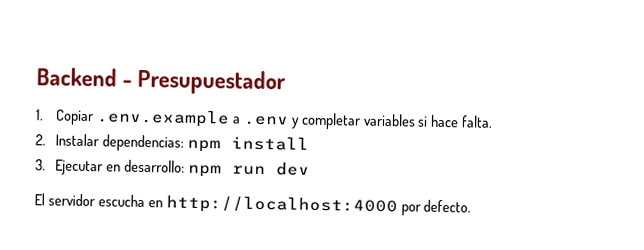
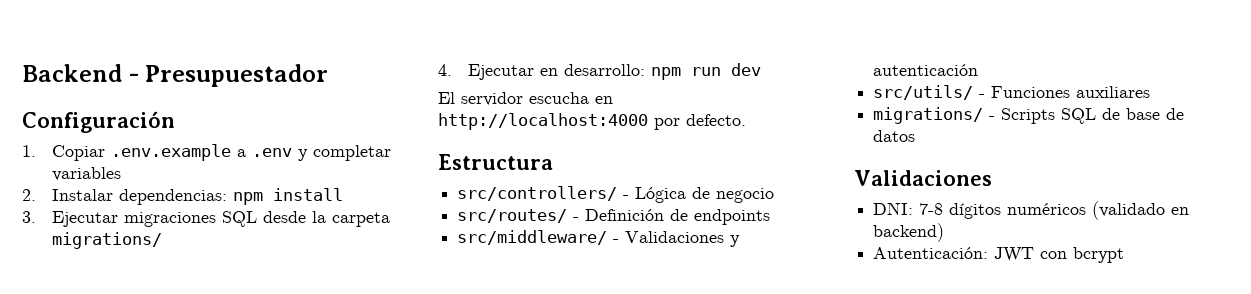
(287, 82) none -> [22,111,175,133] // Configuración
[417,114,494,128] si hace falta. -> (121, 174) none
(104, 167) none -> [123,211,390,227] [51,232,162,249] [438,64,534,80] migraciones SQL desde la carpeta migrations/ // 4. Ejecutar
(472, 206) none -> [438,154,553,170] [457,186,775,203] [457,209,771,225] [457,230,741,247] [873,64,979,76] [873,85,1151,100] [873,107,1185,124] [873,130,916,142] [854,170,992,186] [873,201,1190,220] [873,223,945,242] [873,247,1125,263] // Estructura // src/controllers/ - Lógica de negocio // src/routes/ - Definición de endpoints // src/middleware/ - Validaciones y autenticación // src/utils/ - Funciones auxiliares // migrations/ - Scripts SQL de base de datos // Validaciones // DNI: 7-8 dígitos numéricos (validado en backend) // Autenticación: JWT con bcrypt

